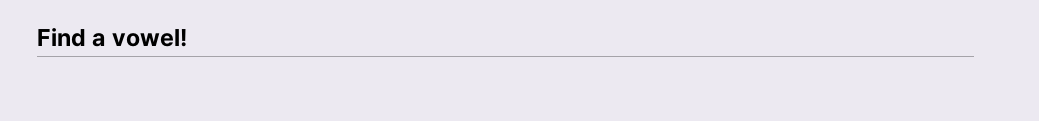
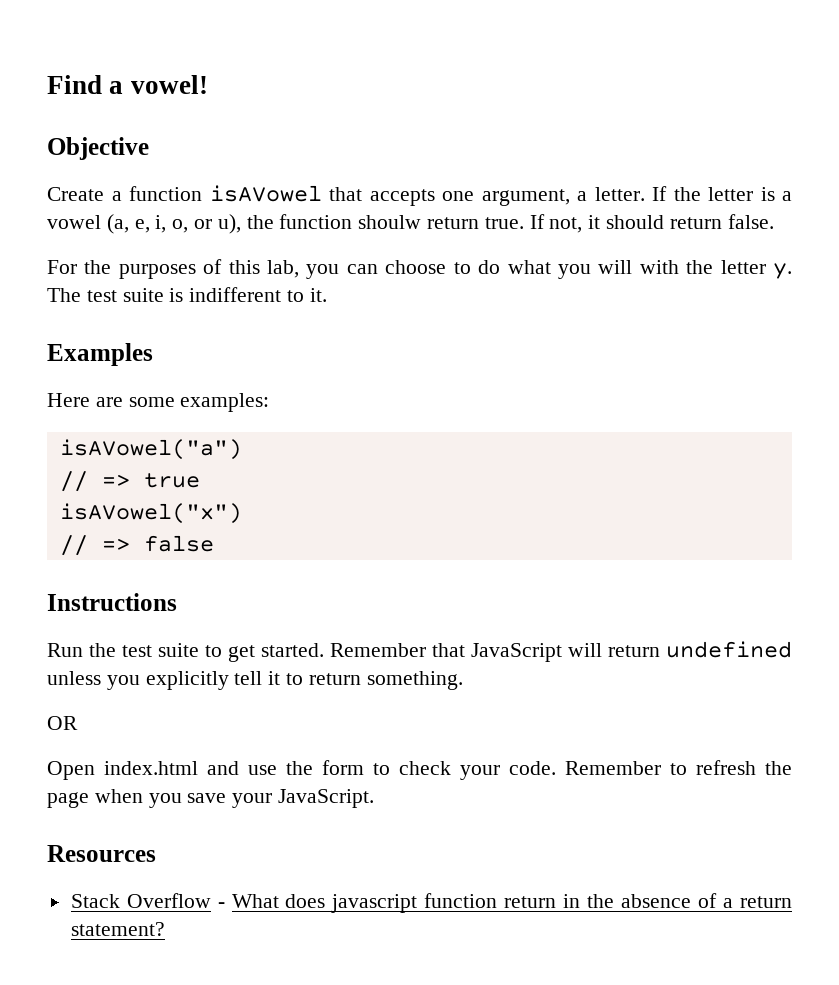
(187, 38) none -> [47,137,149,160] [47,185,792,206] [47,214,774,234] [47,259,792,279] [47,287,327,302] [47,343,153,366] [47,393,270,412] [59,439,242,460] [59,471,200,492] [59,503,242,524] [59,535,214,556] [47,593,177,611] [47,641,792,662] [47,671,463,690] [47,716,78,730] [47,760,792,780] [47,789,375,808] [47,845,156,862] [70,893,793,913] [70,922,165,936] // Objective // Create a function isAVowel that accepts one argument, a letter. If the letter is a vowel (a, e, i, o, or u), the function shoulw return true. If not, it should return false. // For the purposes of this lab, you can choose to do what you will with the letter y. The test suite is indifferent to it. // Examples // Here are some examples: // isAVowel("a") // // => true // isAVowel("x") // // => false // Instructions // Run the test suite to get started. Remember that JavaScript will return undefined unless you explicitly tell it to return something. // OR // Open index.html and use the form to check your code. Remember to refresh the page when you save your JavaScript. // Resources // Stack Overflow - What does javascript function return in the absence of a return statement?

